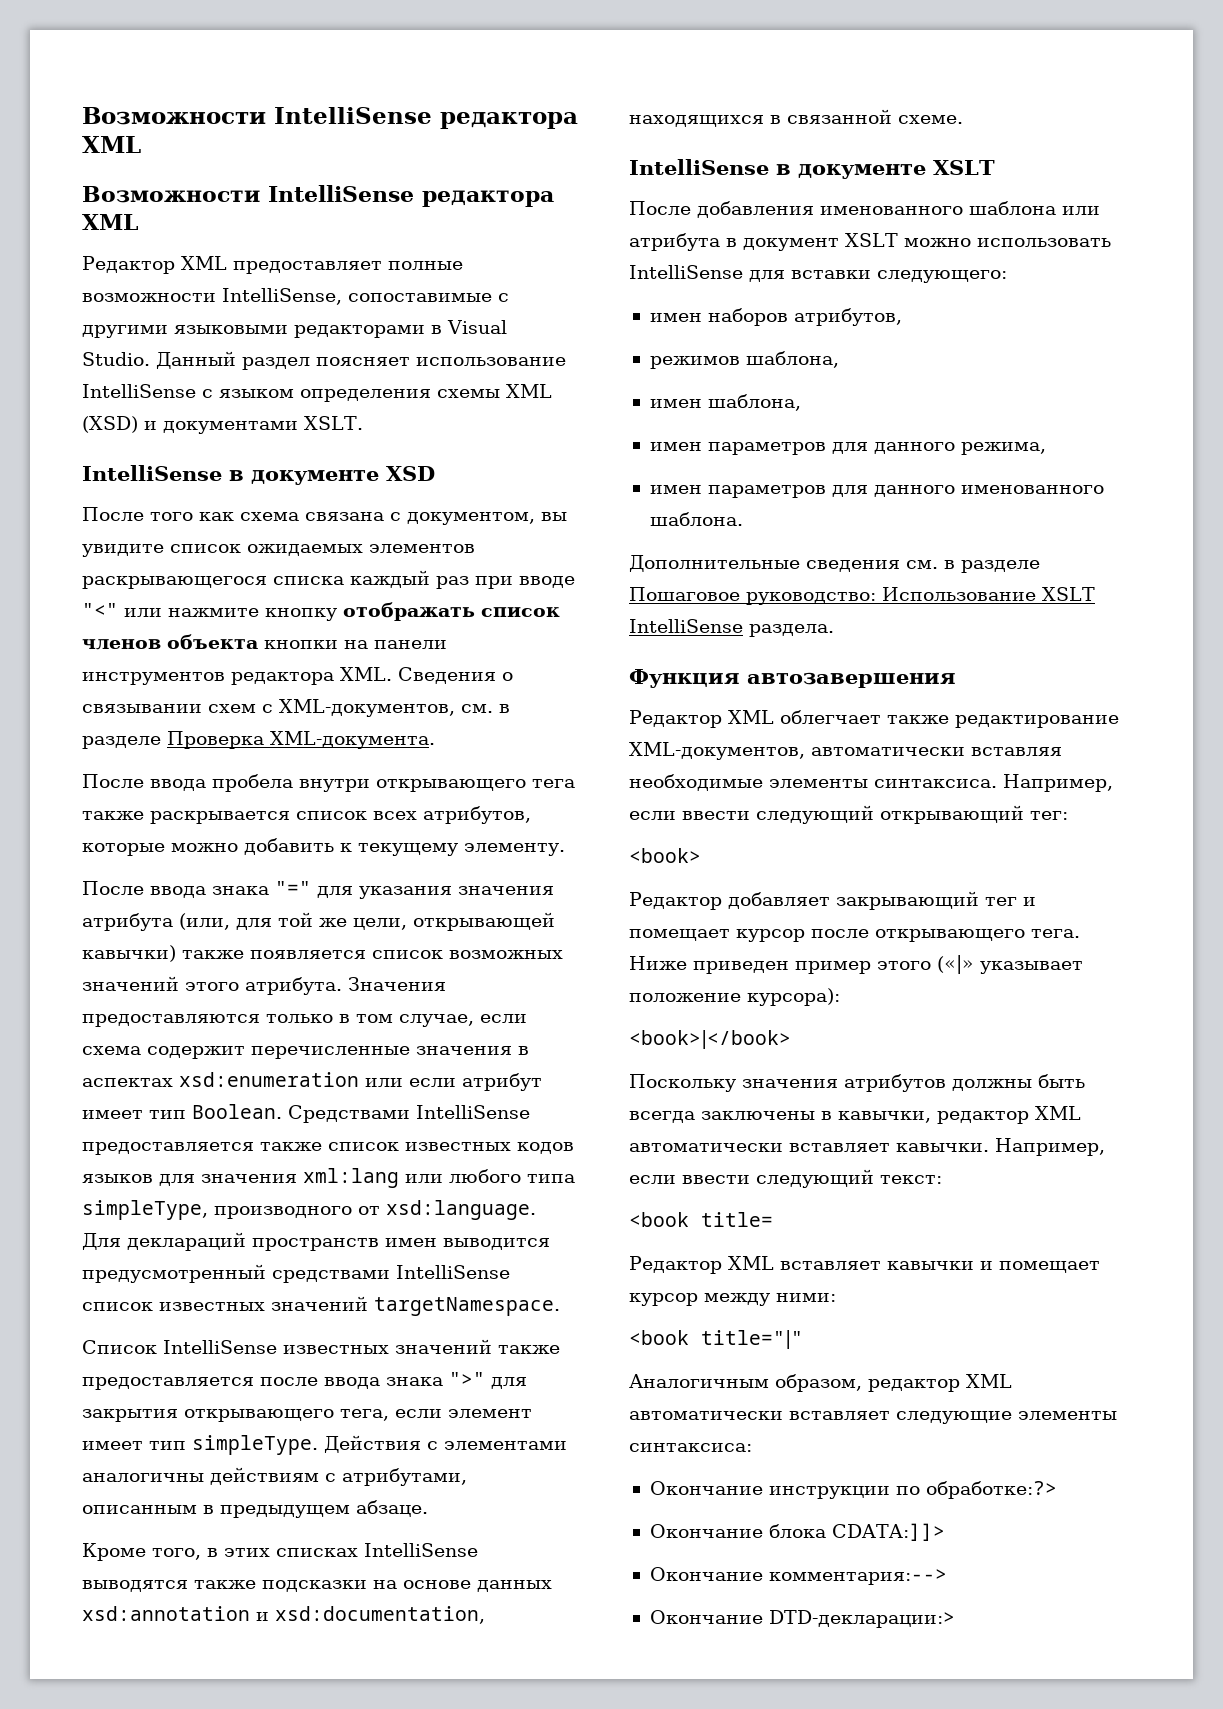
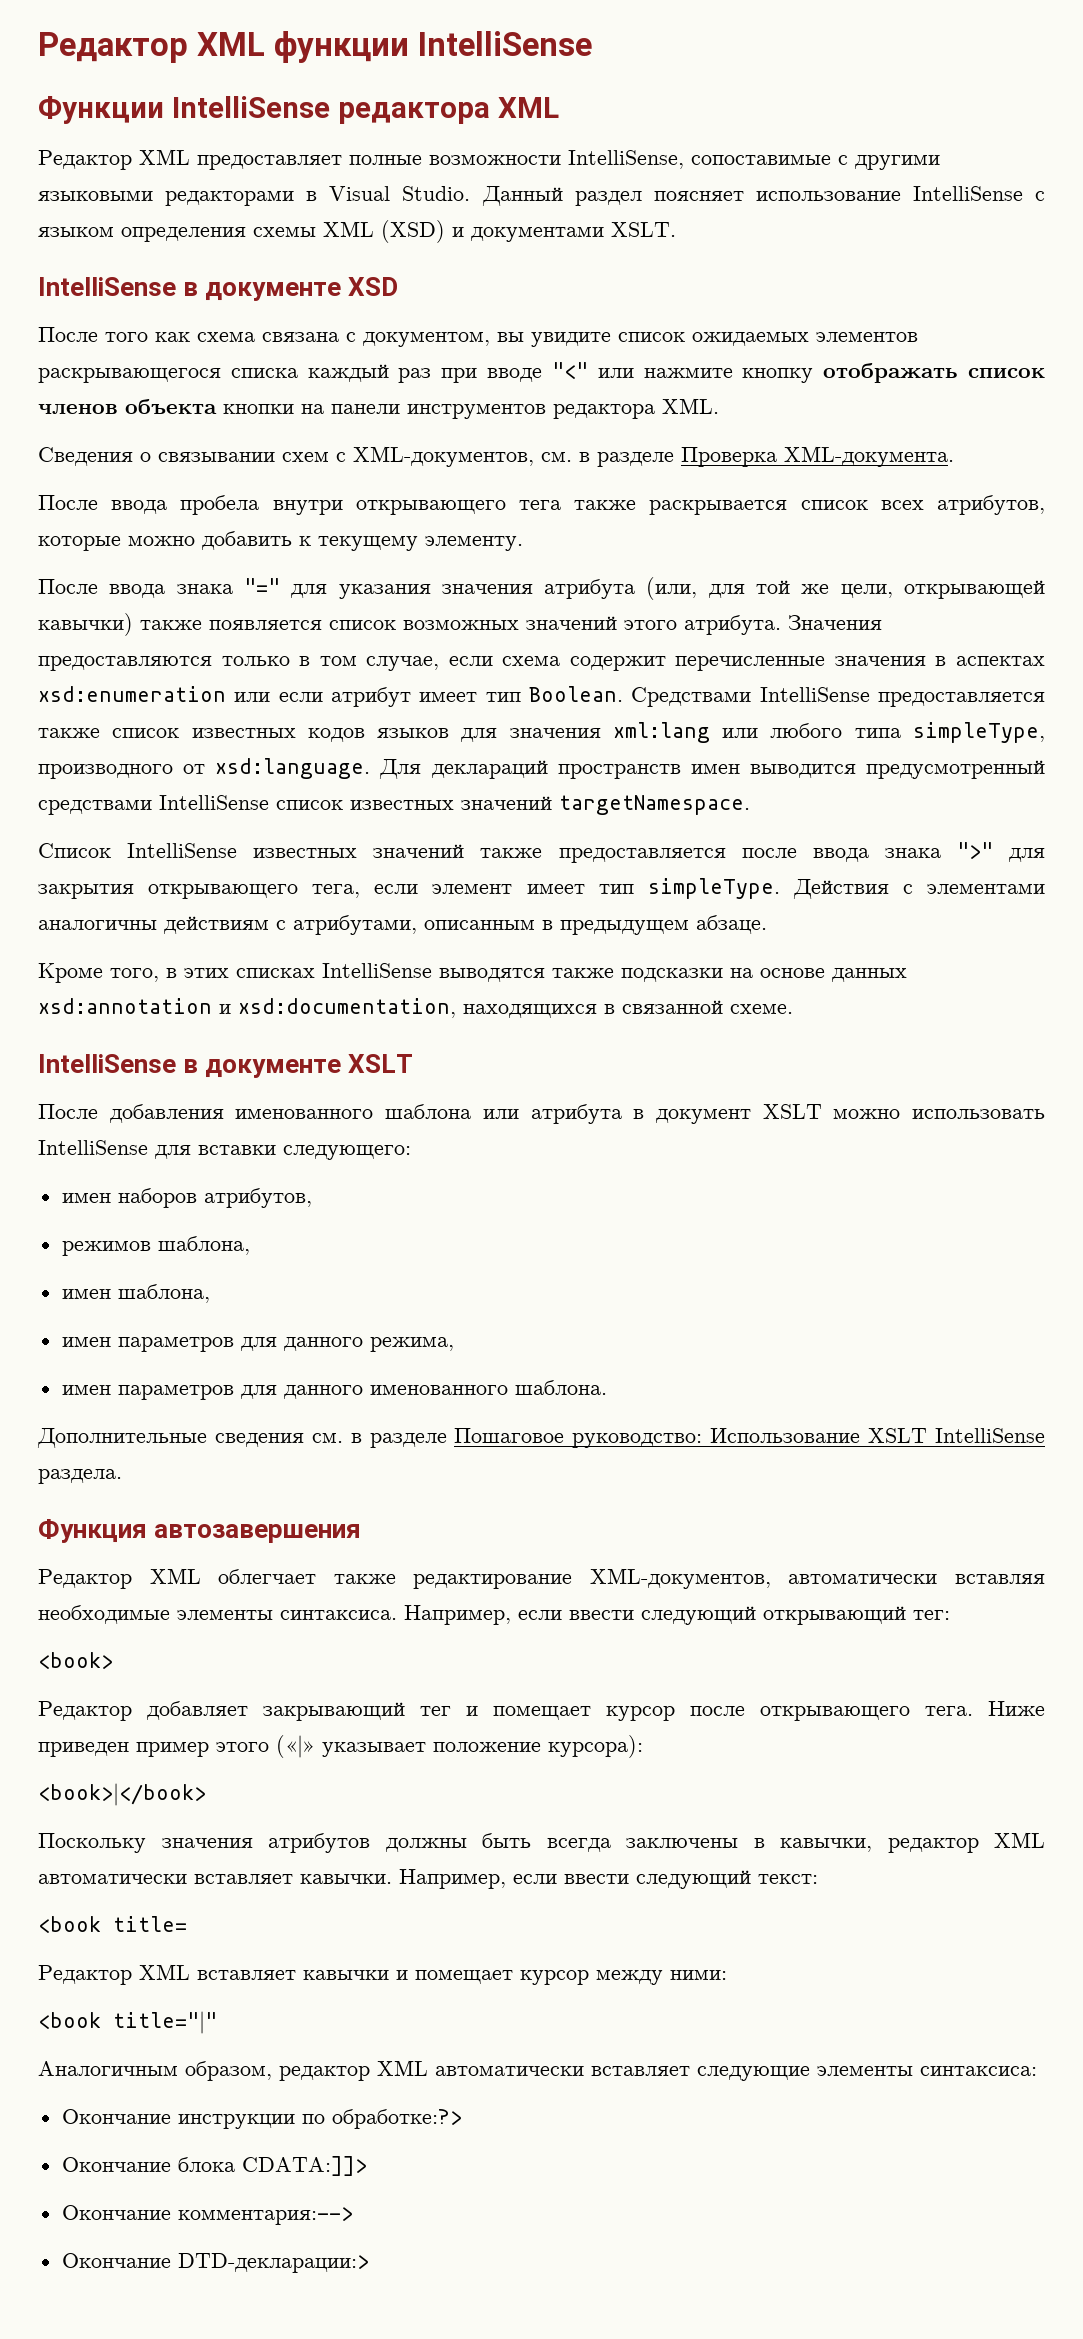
[82,107,578,129] [82,136,141,153] [82,186,260,203] Возможности IntelliSense редактора XML // Возможности -> [38,31,592,63] [38,96,164,124] Редактор XML функции IntelliSense // Функции
(392, 674) none -> (719, 406) //

